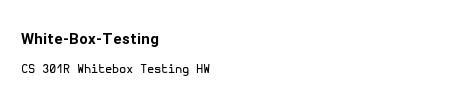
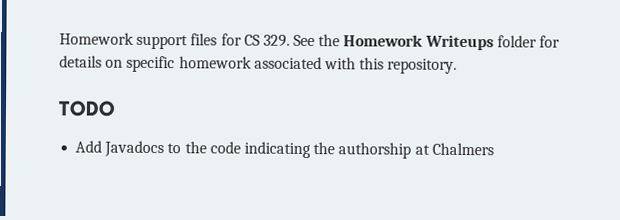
[21,33,159,47] [21,64,210,76] White-Box-Testing // CS 301R Whitebox Testing HW -> [59,32,561,51] [59,55,458,74] [58,100,116,117] [75,140,494,159] Homework support files for CS 329. See the Homework Writeups folder for details on specific homework associated with this repository. // TODO // Add Javadocs to the code indicating the authorship at Chalmers

